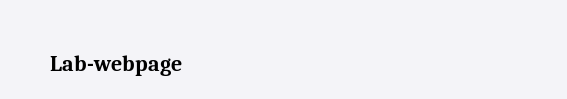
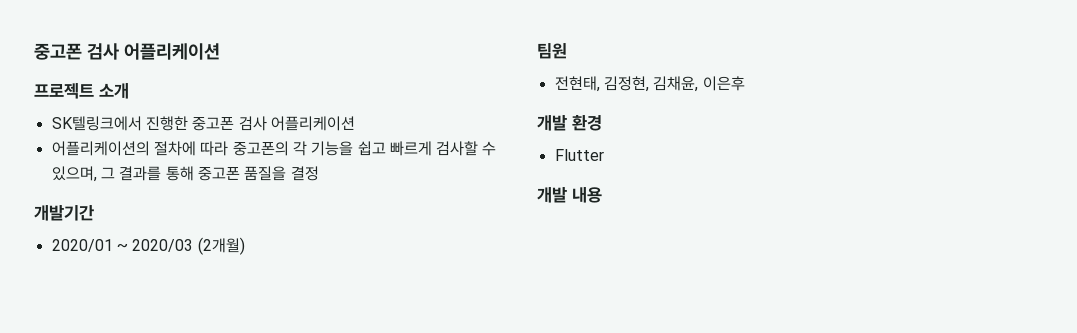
[50,55,182,76] Lab-webpage -> [34,43,220,60] [34,83,129,99] [51,116,355,131] [51,141,497,156] [51,166,319,182] [34,205,94,221] [51,237,245,255] [537,43,567,59] [554,76,745,92] [537,114,602,131] [554,149,604,161] [537,187,602,203] 중고폰 검사 어플리케이션 // 프로젝트 소개 // SK텔링크에서 진행한 중고폰 검사 어플리케이션 // 어플리케이션의 절차에 따라 중고폰의 각 기능을 쉽고 빠르게 검사할 수 있으며, 그 결과를 통해 중고폰 품질을 결정 // 개발기간 // 2020/01 ~ 2020/03 (2개월) // 팀원 // 전현태, 김정현, 김채윤, 이은후 // 개발 환경 // Flutter // 개발 내용

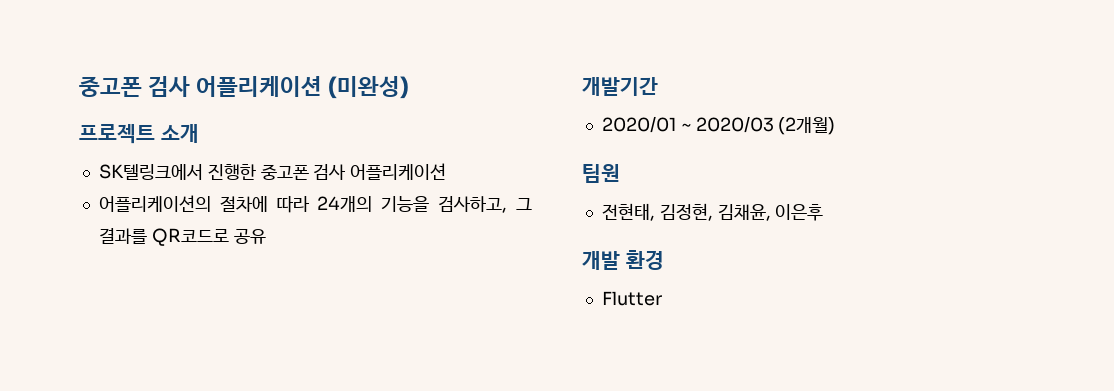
[34,43,220,60] 중고폰 검사 어플리케이션 -> [79,76,410,99] 중고폰 검사 어플리케이션 (미완성)
[232,141,497,156] [51,166,319,182] 중고폰의 각 기능을 쉽고 빠르게 검사할 수 있으며, 그 결과를 통해 중고폰 품질을 결정 -> [317,196,532,213] [98,228,266,246] 24개의 기능을 검사하고, 그 결과를 QR코드로 공유
[537,187,602,203] // 개발 내용 -> (662, 298) none

